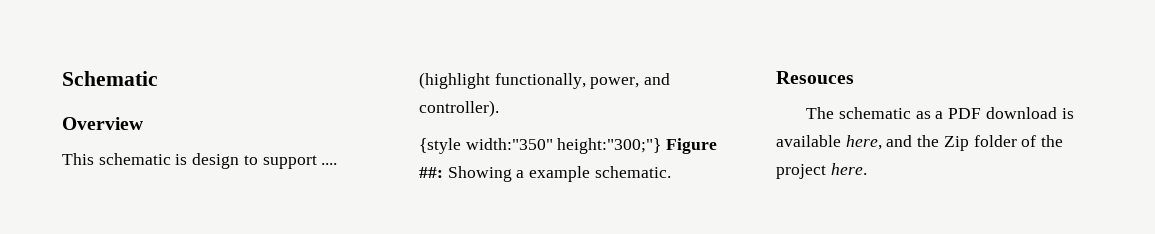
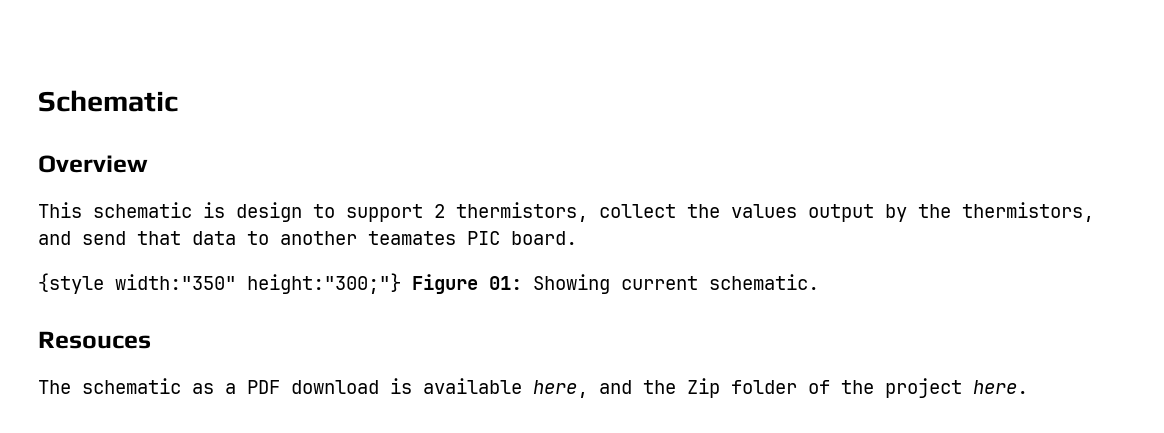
[321,163,338,165] [419,72,671,89] [419,100,499,117] .... (highlight functionally, power, and controller). -> [434,202,1094,222] [38,231,577,245] 2 thermistors, collect the values output by the thermistors, and send that data to another teamates PIC board.
[419,166,591,182] ##: Showing a example -> [489,274,698,294] 01: Showing current

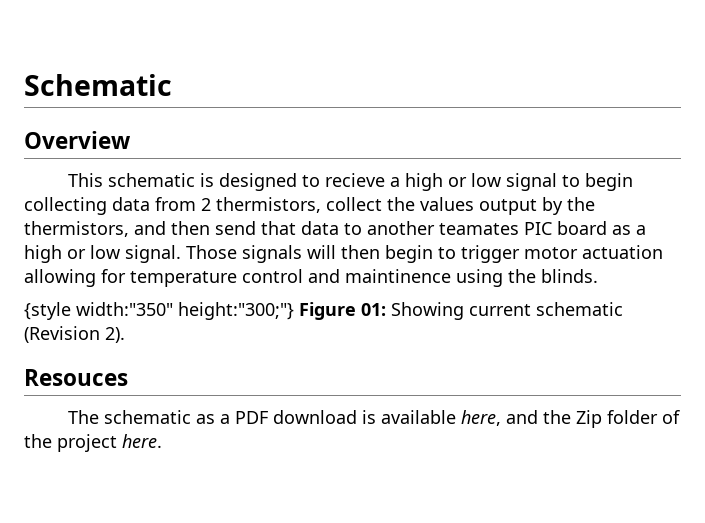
[236,202,423,222] design to support -> [218,173,633,191] [24,197,196,215] designed to recieve a high or low signal to begin collecting data from
(71, 238) none -> [171,221,210,235] then
[511,231,577,245] board. -> [557,221,646,235] [24,245,663,263] [24,269,598,287] board as a high or low signal. Those signals will then begin to trigger motor actuation allowing for temperature control and maintinence using the blinds.
[709,274,819,290] schematic. -> [536,302,623,316] [24,326,125,343] schematic (Revision 2).

